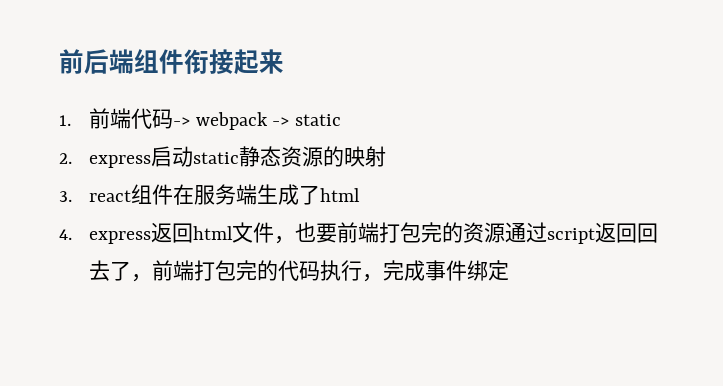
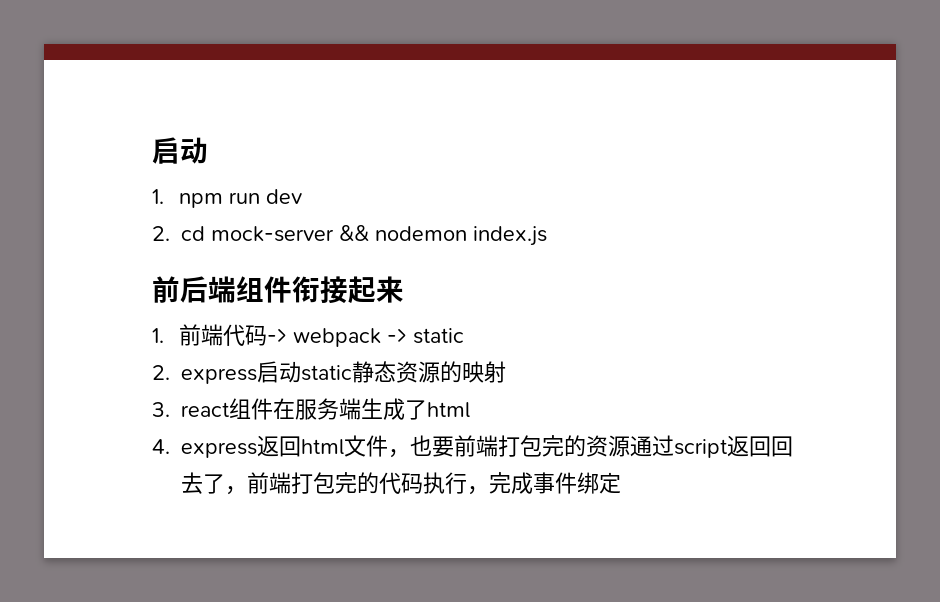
(59, 61) none -> [152,137,208,164] [152,189,303,208] [152,225,547,246] 启动 // 1. npm run dev // 2. cd mock-server && nodemon index.js //

